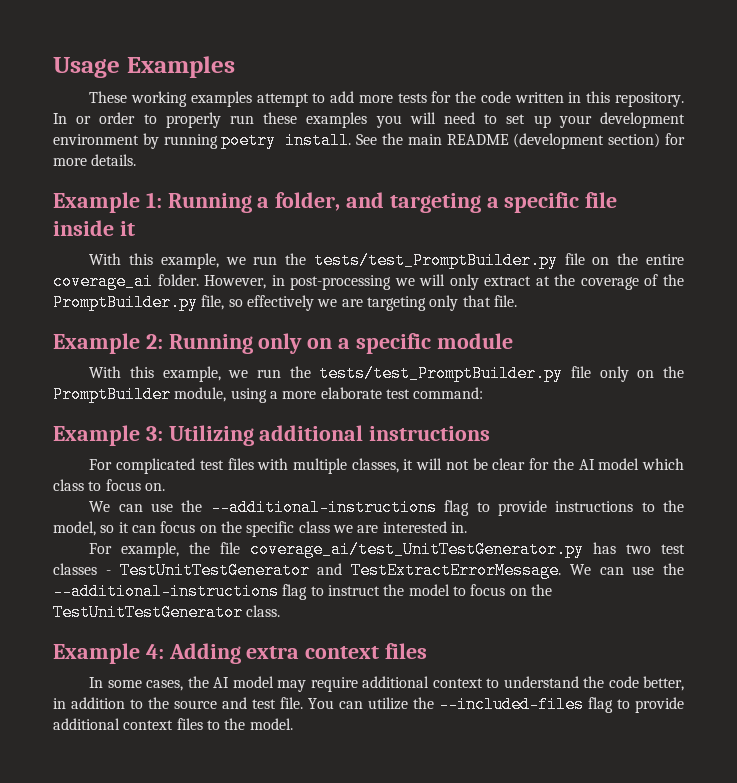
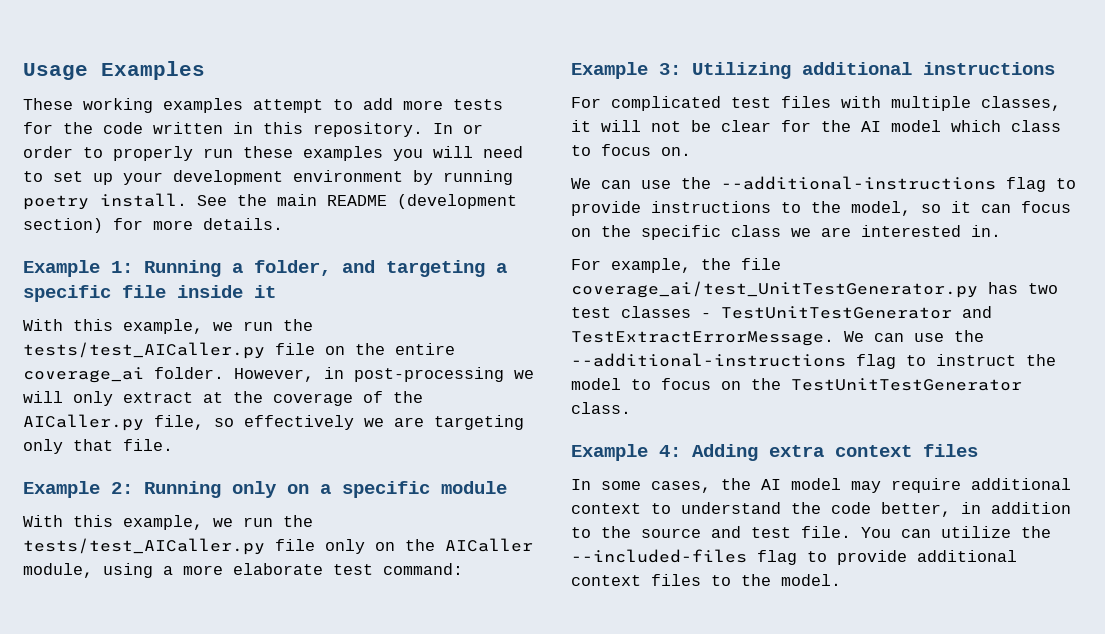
[313,252,558,269] tests/test_PromptBuilder.py -> [23,342,265,359] tests/test_AICaller.py
[53,294,198,311] PromptBuilder.py -> [23,414,144,431] AICaller.py
[319,365,564,382] tests/test_PromptBuilder.py -> [23,538,265,555] tests/test_AICaller.py
[53,386,171,403] PromptBuilder -> [445,538,533,552] AICaller

